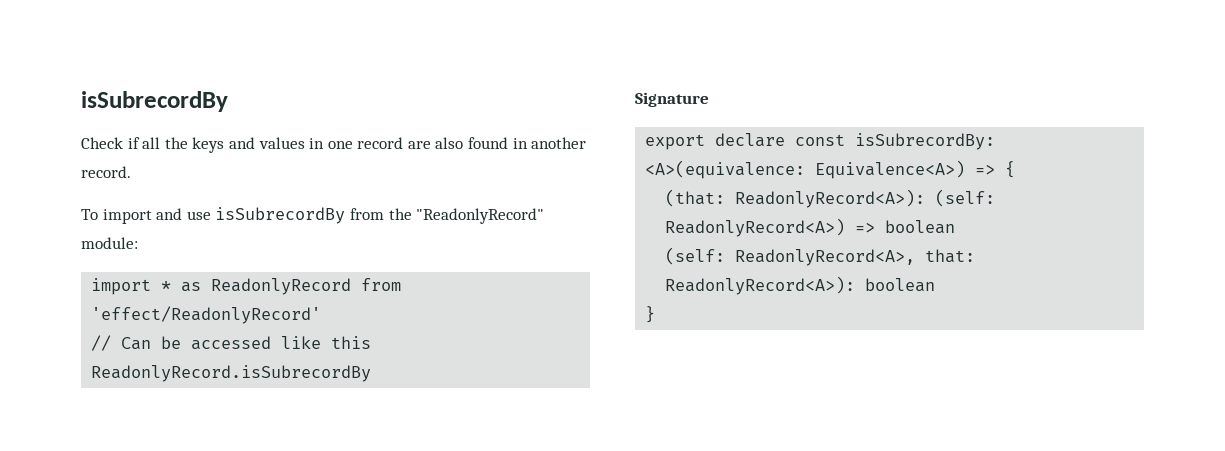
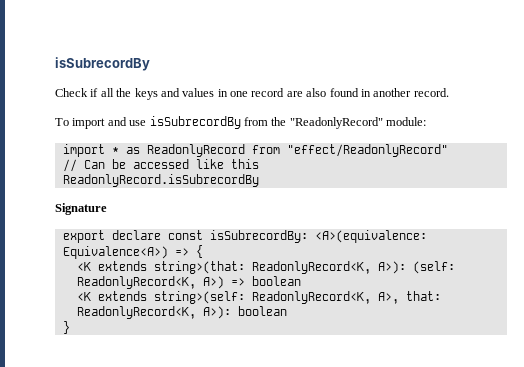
[91,306,322,324] 'effect/ReadonlyRecord' -> [286,144,448,157] "effect/ReadonlyRecord"
[665,189,996,208] [665,218,956,237] [665,247,976,266] [665,276,856,295] (that: ReadonlyRecord<A>): (self: ReadonlyRecord<A>) => boolean // (self: ReadonlyRecord<A>, that: ReadonlyRecord<A>): -> [76,261,455,274] [76,276,301,289] [76,291,441,304] [76,306,231,319] <K extends string>(that: ReadonlyRecord<K, A>): (self: ReadonlyRecord<K, A>) => boolean // <K extends string>(self: ReadonlyRecord<K, A>, that: ReadonlyRecord<K, A>):

